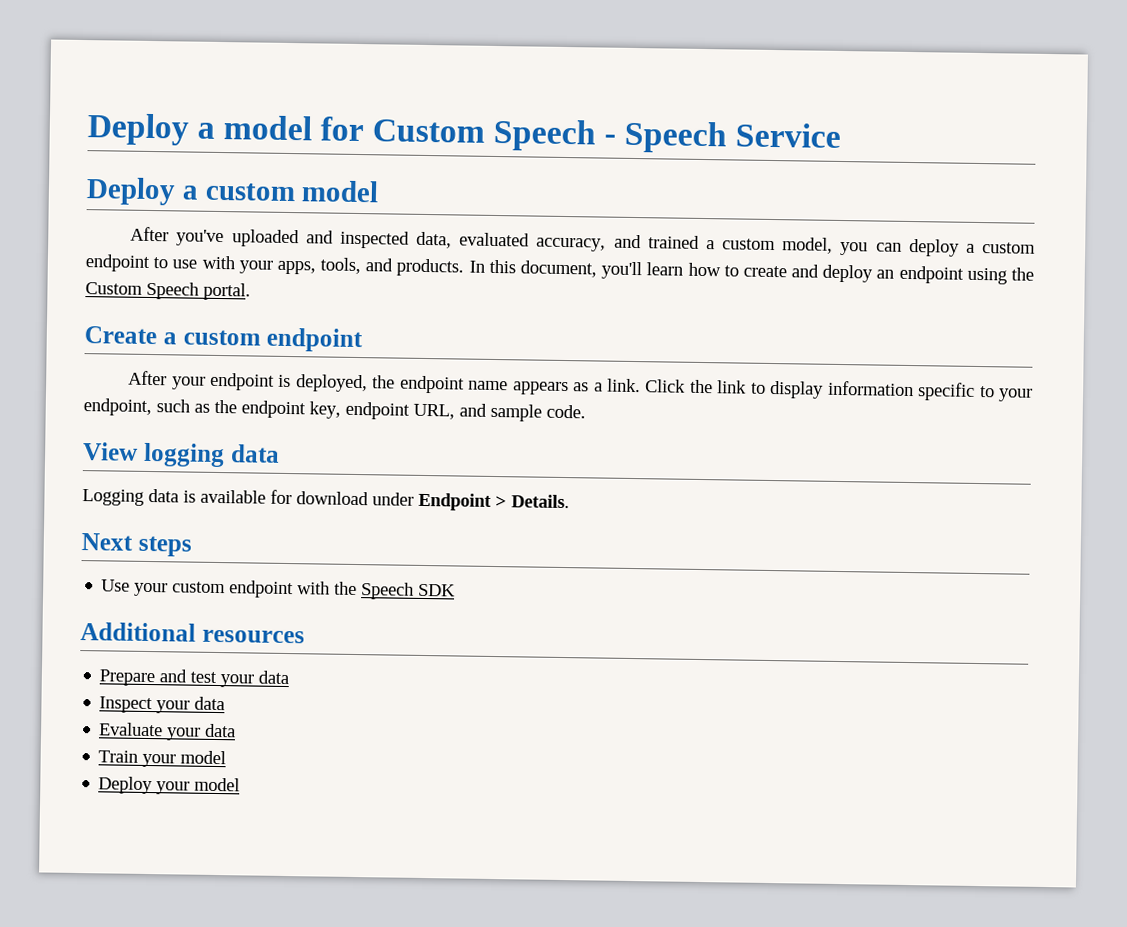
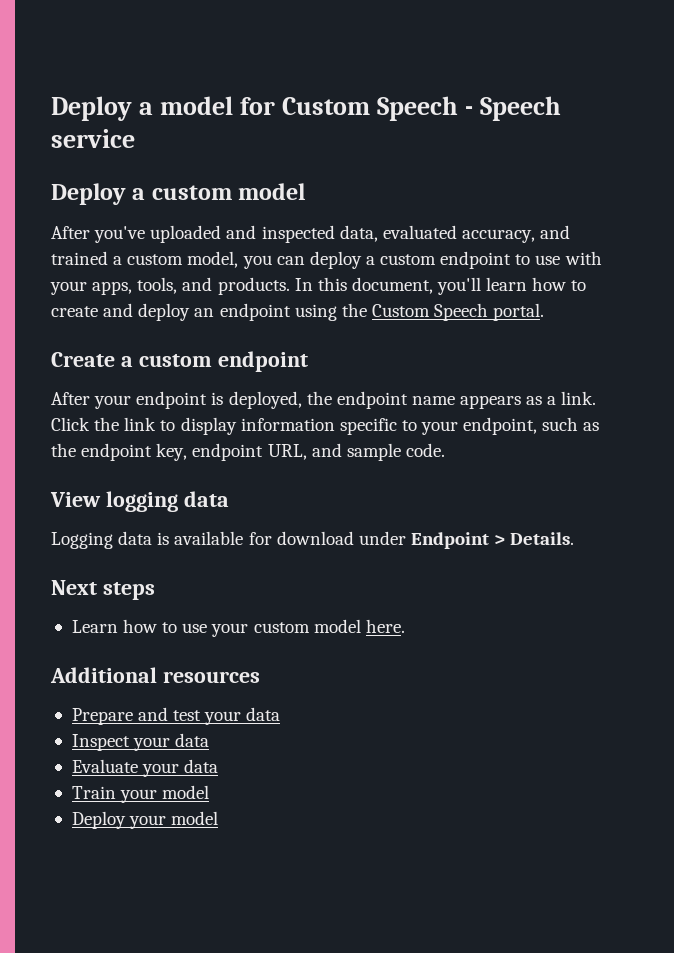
[735,122,842,148] Service -> [51,129,135,148] service
[101,579,457,600] Use your custom endpoint with the Speech SDK -> [71,619,405,637] Learn how to use your custom model here.

